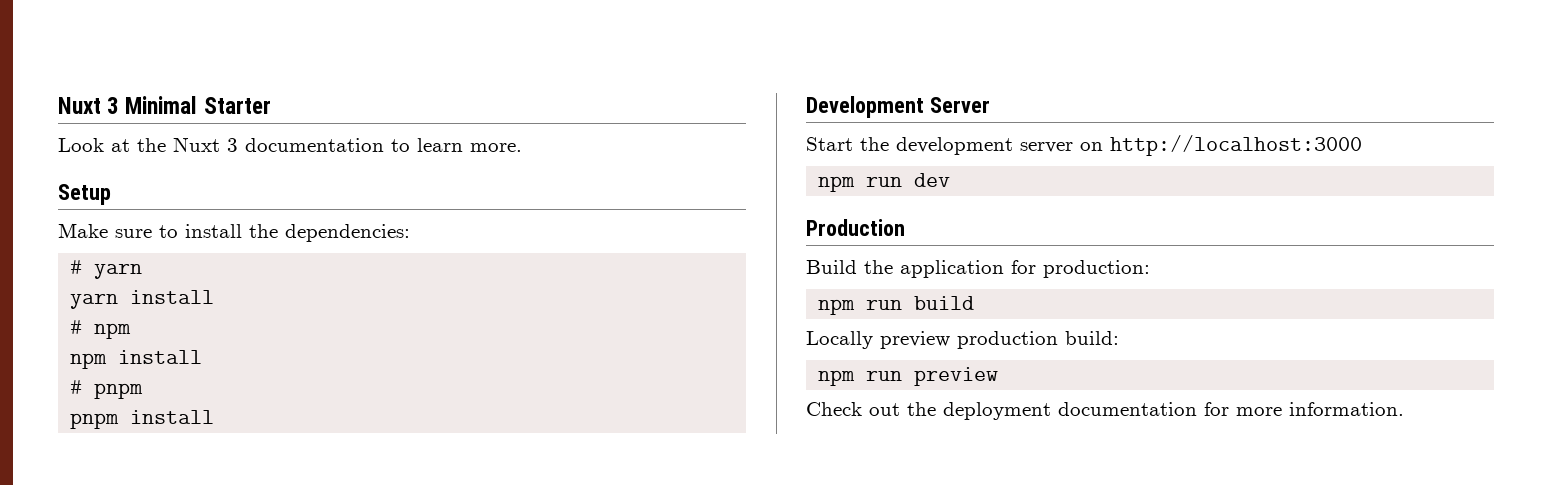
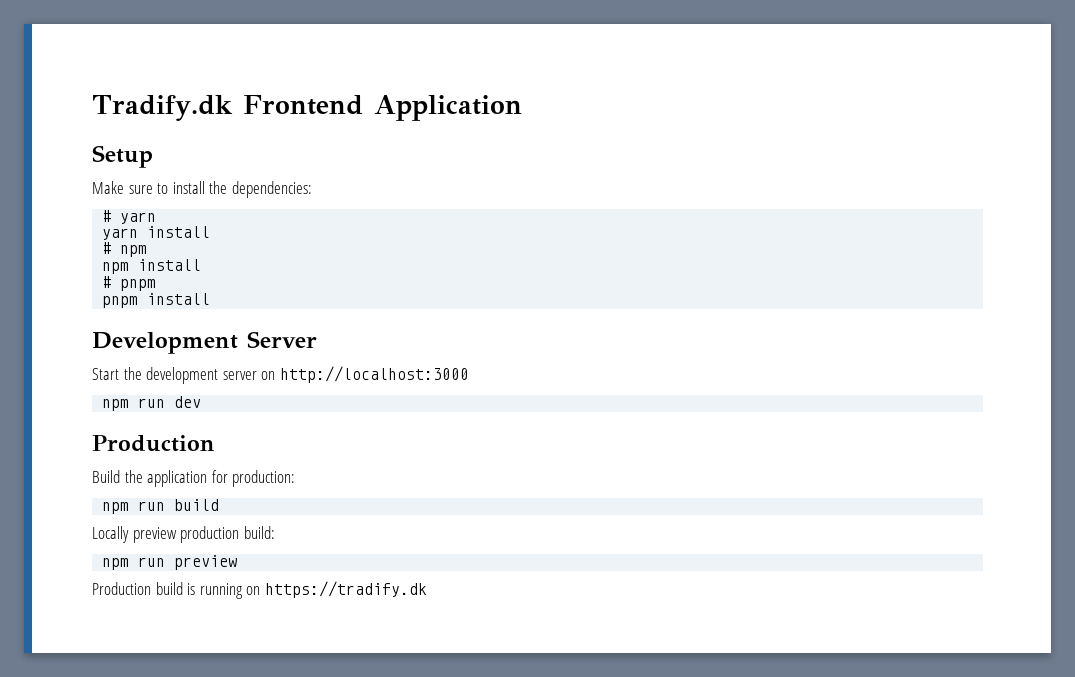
[58,96,271,114] [58,137,522,152] Nuxt 3 Minimal Starter // Look at the Nuxt 3 documentation to learn more. -> [92,95,522,121] Tradify.dk Frontend Application
[806,402,1404,420] Check out the deployment documentation for more information. -> [92,581,427,599] Production build is running on https://tradify.dk

